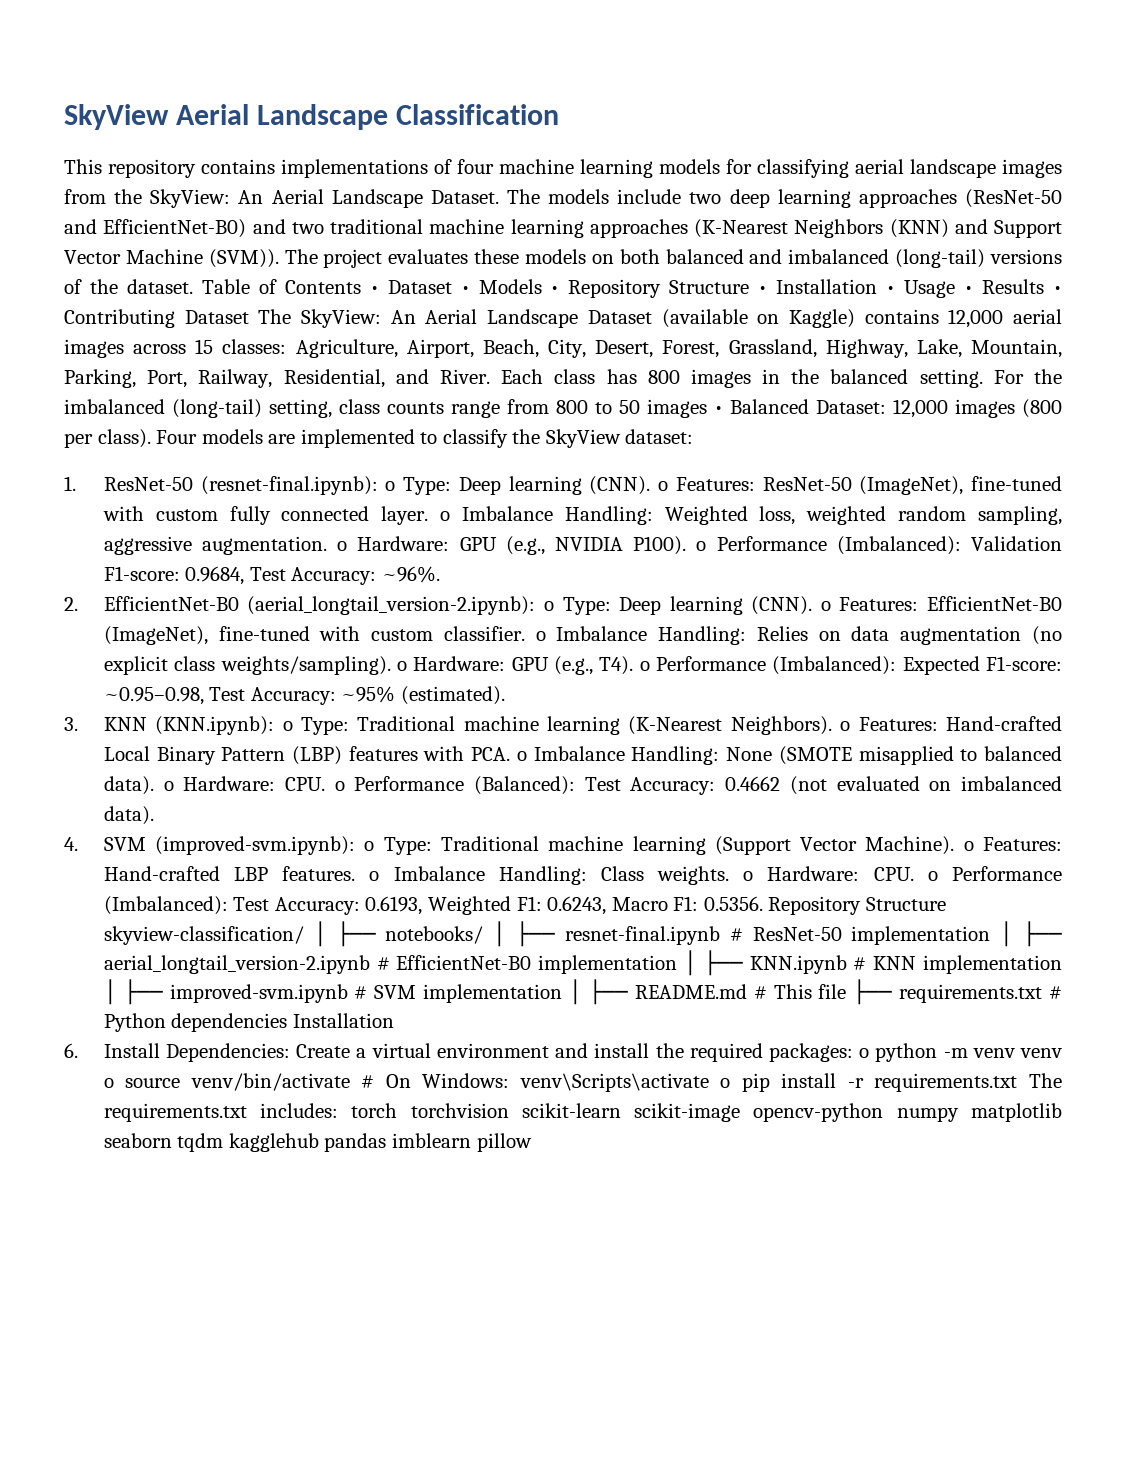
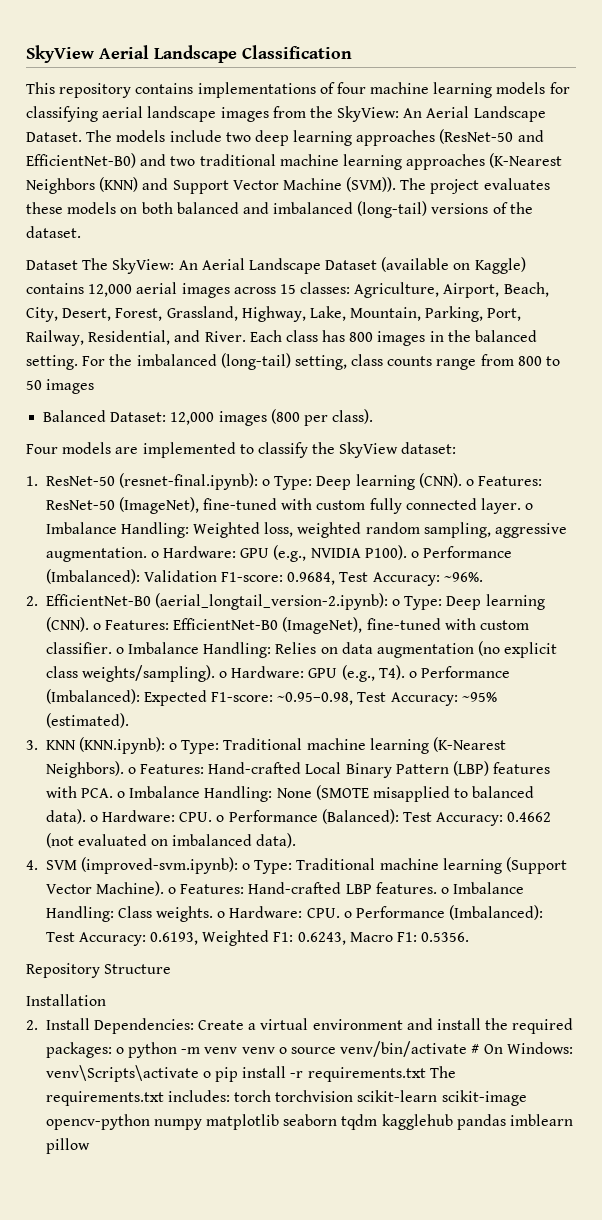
[201,279,1062,298] [64,309,175,328] Table of Contents • Dataset • Models • Repository Structure • Installation • Usage • Results • Contributing -> (81, 232) //
[714,406,723,414] • -> (95, 386) //
(151, 438) none -> (374, 416) //
[768,896,946,915] [103,921,1062,947] [103,950,1062,976] [103,979,1062,1005] [103,1013,288,1032] Repository Structure skyview-classification/ │ ├── notebooks/ │ ├── resnet-final.ipynb # ResNet-50 implementation │ ├── aerial_longtail_version-2.ipynb # EfficientNet-B0 implementation │ ├── KNN.ipynb # KNN implementation │ ├── improved-svm.ipynb # SVM implementation │ ├── README.md # This file ├── requirements.txt # Python dependencies -> [26,963,172,978] // Repository Structure //
[64,1043,78,1058] 6. -> [26,1020,38,1030] 2.

